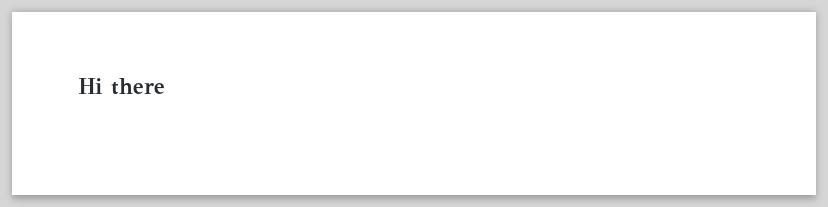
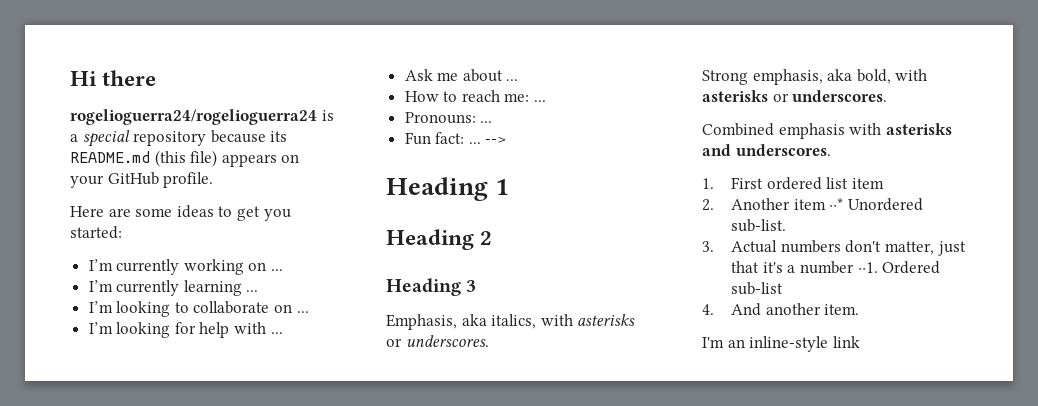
(165, 86) none -> [70,109,334,125] [70,130,288,147] [70,150,300,167] [70,172,214,188] [70,205,291,221] [70,226,122,239] [88,259,284,275] [88,280,259,296] [88,301,309,317] [88,322,283,338] [404,69,519,82] [404,90,547,102] [404,112,493,124] [404,132,507,145] [386,177,510,201] [386,229,493,250] [386,278,477,296] [386,314,636,330] [386,335,489,347] [702,69,928,85] [702,90,888,102] [702,123,952,139] [702,144,831,156] [702,177,884,190] [702,198,923,211] [731,219,787,232] [702,240,966,256] [731,261,941,274] [731,282,784,295] [702,303,860,316] [702,336,860,352] // rogelioguerra24/rogelioguerra24 is a special repository because its README.md (this file) appears on your GitHub profile. // Here are some ideas to get you started: // I’m currently working on ... // I’m currently learning ... // I’m looking to collaborate on ... // I’m looking for help with ... // Ask me about ... // How to reach me: ... // Pronouns: ... // Fun fact: ... --> // Heading 1 // Heading 2 // Heading 3 // Emphasis, aka italics, with asterisks or underscores. // Strong emphasis, aka bold, with asterisks or underscores. // Combined emphasis with asterisks and underscores. // 1. First ordered list item // 2. Another item ⋅⋅* Unordered sub-list. // 3. Actual numbers don't matter, just that it's a number ⋅⋅1. Ordered sub-list // 4. And another item. // I'm an inline-style link

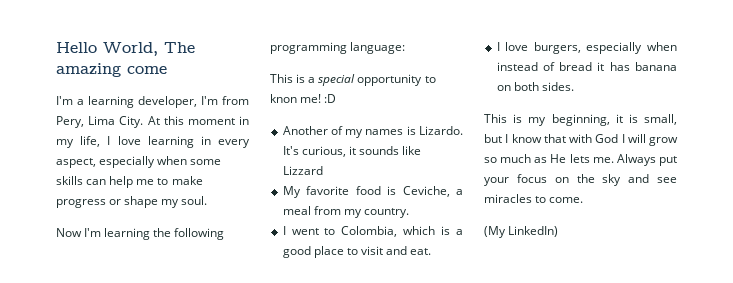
[70,70,157,86] [70,109,334,125] [70,130,288,147] [70,150,300,167] [70,172,214,188] [70,205,291,221] [70,226,122,239] [88,259,284,275] [88,280,259,296] [88,301,309,317] [88,322,283,338] [404,69,519,82] [404,90,547,102] [404,112,493,124] [404,132,507,145] [386,177,510,201] [386,229,493,250] [386,278,477,296] [386,314,636,330] [386,335,489,347] [702,69,928,85] [702,90,888,102] [702,123,952,139] [702,144,831,156] [702,177,884,190] [702,198,923,211] [731,219,787,232] [702,240,966,256] [731,261,941,274] [731,282,784,295] [702,303,860,316] [702,336,860,352] Hi there // rogelioguerra24/rogelioguerra24 is a special repository because its README.md (this file) appears on your GitHub profile. // Here are some ideas to get you started: // I’m currently working on ... // I’m currently learning ... // I’m looking to collaborate on ... // I’m looking for help with ... // Ask me about ... // How to reach me: ... // Pronouns: ... // Fun fact: ... --> // Heading 1 // Heading 2 // Heading 3 // Emphasis, aka italics, with asterisks or underscores. // Strong emphasis, aka bold, with asterisks or underscores. // Combined emphasis with asterisks and underscores. // 1. First ordered list item // 2. Another item ⋅⋅* Unordered sub-list. // 3. Actual numbers don't matter, just that it's a number ⋅⋅1. Ordered sub-list // 4. And another item. // I'm an inline-style link -> [56,42,195,56] [56,63,167,77] [56,96,249,108] [56,116,249,128] [56,136,250,148] [56,156,222,168] [56,176,203,188] [56,196,208,208] [56,228,225,240] [270,42,406,54] [270,74,436,86] [270,94,337,103] [282,126,463,138] [282,146,422,157] [282,166,323,175] [282,186,463,198] [282,206,409,218] [282,226,463,237] [282,246,432,258] [496,42,677,54] [496,62,677,71] [496,82,574,91] [484,114,677,126] [484,134,678,146] [484,154,677,166] [484,174,677,186] [484,194,584,203] [484,226,559,238] Hello World, The amazing come // I'm a learning developer, I'm from Pery, Lima City. At this moment in my life, I love learning in every aspect, especially when some skills can help me to make progress or shape my soul. // Now I'm learning the following programming language: // This is a special opportunity to knon me! :D // Another of my names is Lizardo. It's curious, it sounds like Lizzard // My favorite food is Ceviche, a meal from my country. // I went to Colombia, which is a good place to visit and eat. // I love burgers, especially when instead of bread it has banana on both sides. // This is my beginning, it is small, but I know that with God I will grow so much as He lets me. Always put your focus on the sky and see miracles to come. // (My LinkedIn)

